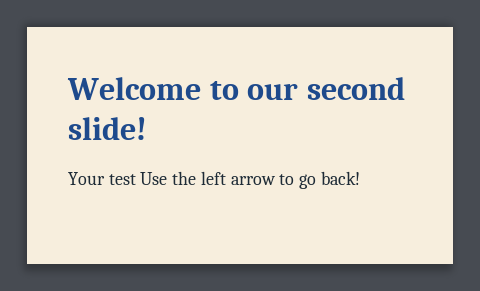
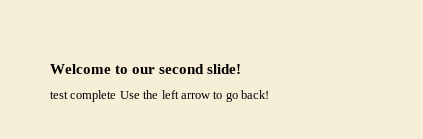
[68,172,136,185] Your test -> [50,90,117,102] test complete

